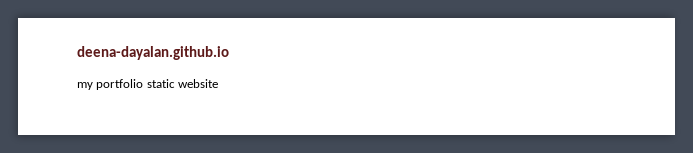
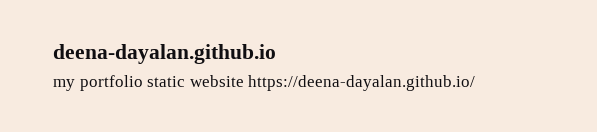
(219, 83) none -> [248,75,476,91] https://deena-dayalan.github.io/

